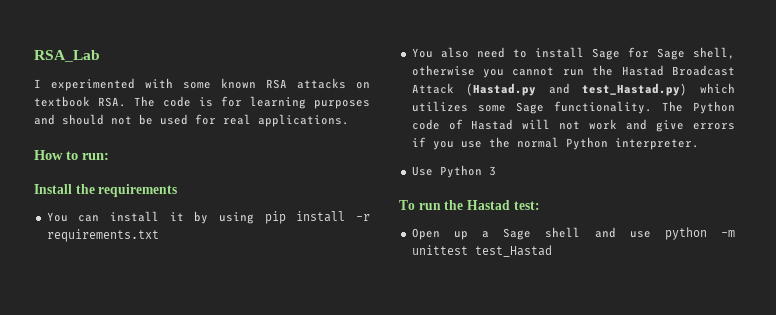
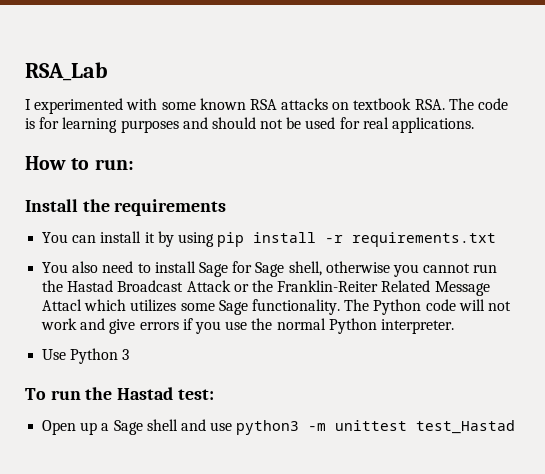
[466,83,688,96] (Hastad.py and test_Hastad.py) -> [233,280,490,296] [42,299,83,311] or the Franklin-Reiter Related Message Attacl
[448,119,514,130] of Hastad -> (456, 305) none
[664,227,707,240] python -> [236,420,300,435] python3

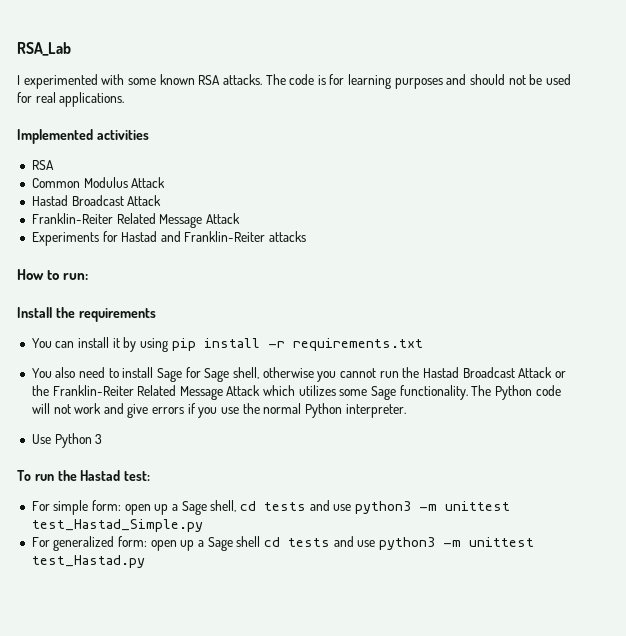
[281,98,445,110] attacks on textbook RSA. -> [222,74,262,85] attacks.
(475, 125) none -> [17,129,149,144] [31,160,54,170] [31,177,166,188] [31,195,162,206] [31,213,240,228] [31,231,307,246] // Implemented activities // RSA // Common Modulus Attack // Hastad Broadcast Attack // Franklin-Reiter Related Message Attack // Experiments for Hastad and Franklin-Reiter attacks
[42,299,83,311] Attacl -> [226,385,261,396] Attack
[42,419,516,435] Open up a Sage shell and use python3 -m unittest test_Hastad -> [31,500,510,515] [31,519,203,532] [31,536,534,551] [31,555,145,568] For simple form: open up a Sage shell, cd tests and use python3 -m unittest test_Hastad_Simple.py // For generalized form: open up a Sage shell cd tests and use python3 -m unittest test_Hastad.py

